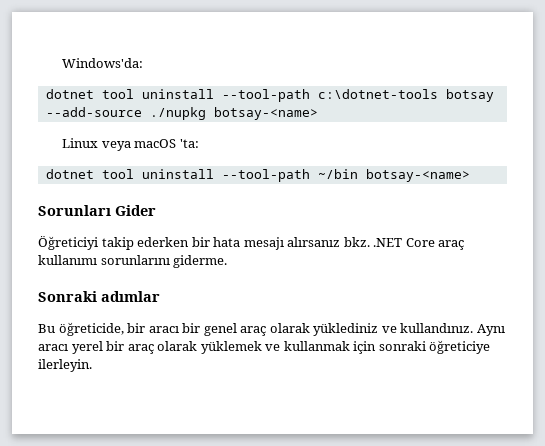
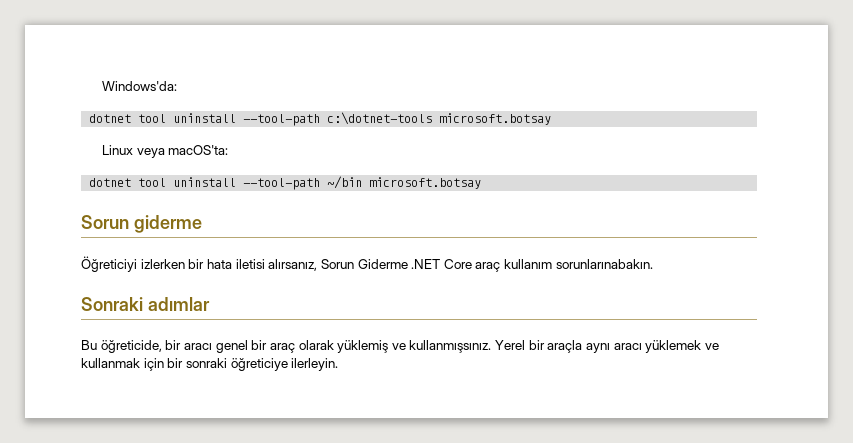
[445,89,494,102] [45,107,318,120] botsay --add-source ./nupkg botsay-<name> -> [439,113,552,125] microsoft.botsay
[134,139,199,148] macOS 'ta: -> [168,145,229,155] macOS'ta:
[365,169,470,182] [38,205,156,216] [38,236,465,250] [38,255,228,268] botsay-<name> // Sorunları Gider // Öğreticiyi takip ederken bir hata mesajı alırsanız bkz. .NET Core araç kullanımı sorunlarını giderme. -> [369,177,482,189] [81,215,202,233] [81,256,653,272] microsoft.botsay // Sorun giderme // Öğreticiyi izlerken bir hata iletisi alırsanız, Sorun Giderme .NET Core araç kullanım sorunlarınabakın.
[182,323,505,336] [38,341,198,354] bir genel araç olarak yüklediniz ve kullandınız. Aynı aracı yerel bir araç olarak -> [215,340,642,353] genel bir araç olarak yüklemiş ve kullanmışsınız. Yerel bir araçla aynı aracı
(377, 347) none -> [167,358,184,368] bir

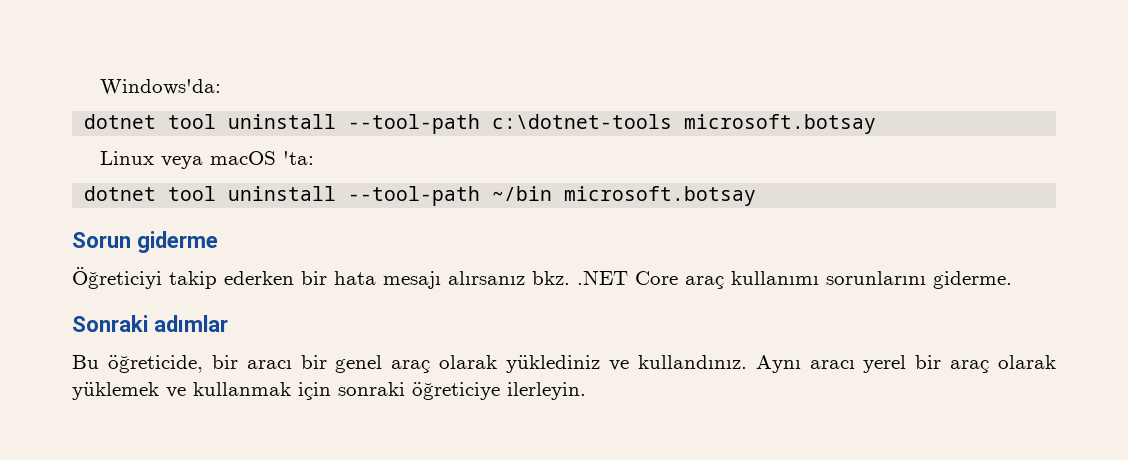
[168,145,229,155] macOS'ta: -> [209,151,314,165] macOS 'ta:
[140,259,653,272] izlerken bir hata iletisi alırsanız, Sorun Giderme .NET Core araç kullanım sorunlarınabakın. -> [169,270,1012,289] takip ederken bir hata mesajı alırsanız bkz. .NET Core araç kullanımı sorunlarını giderme.
[215,340,642,353] genel bir araç olarak yüklemiş ve kullanmışsınız. Yerel bir araçla aynı aracı -> [300,355,1056,373] bir genel araç olarak yüklediniz ve kullandınız. Aynı aracı yerel bir araç olarak
[167,358,184,368] bir -> (331, 391) none

